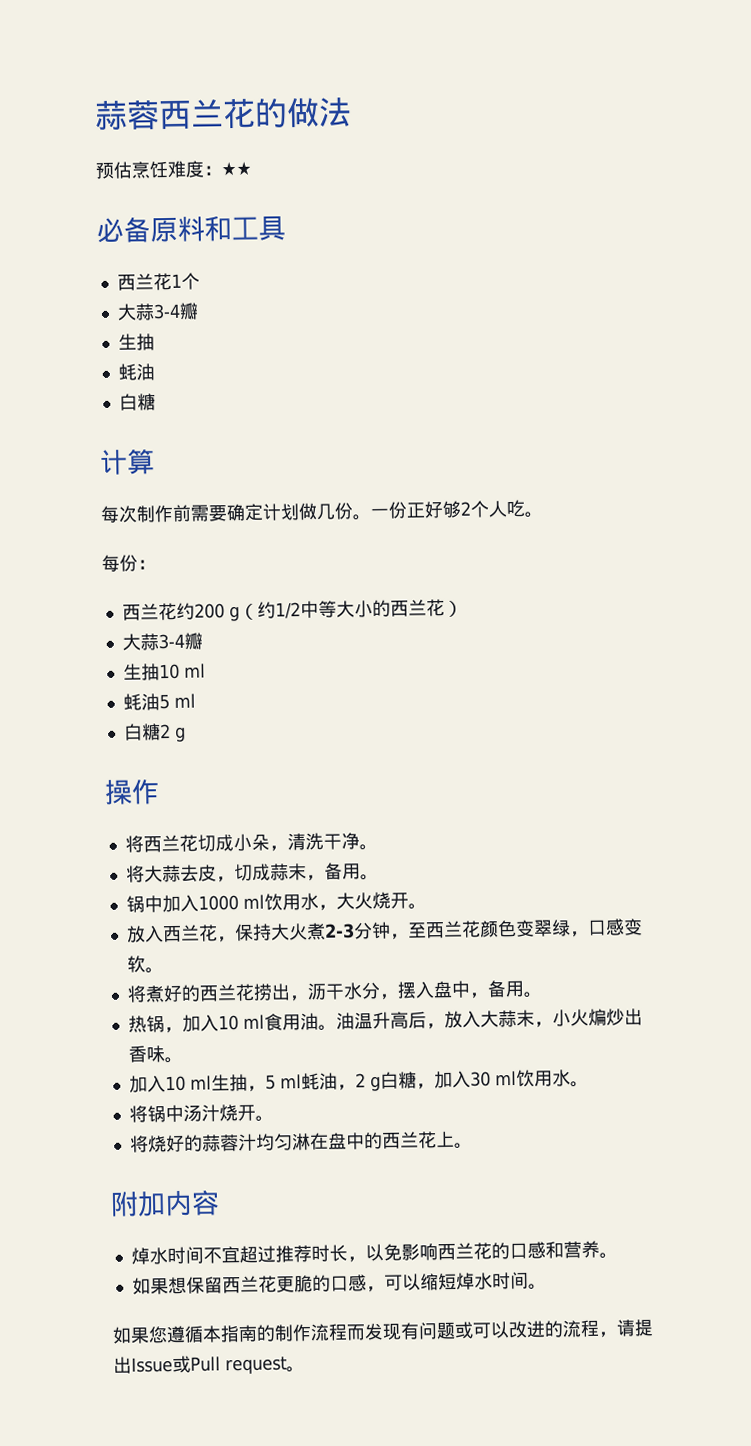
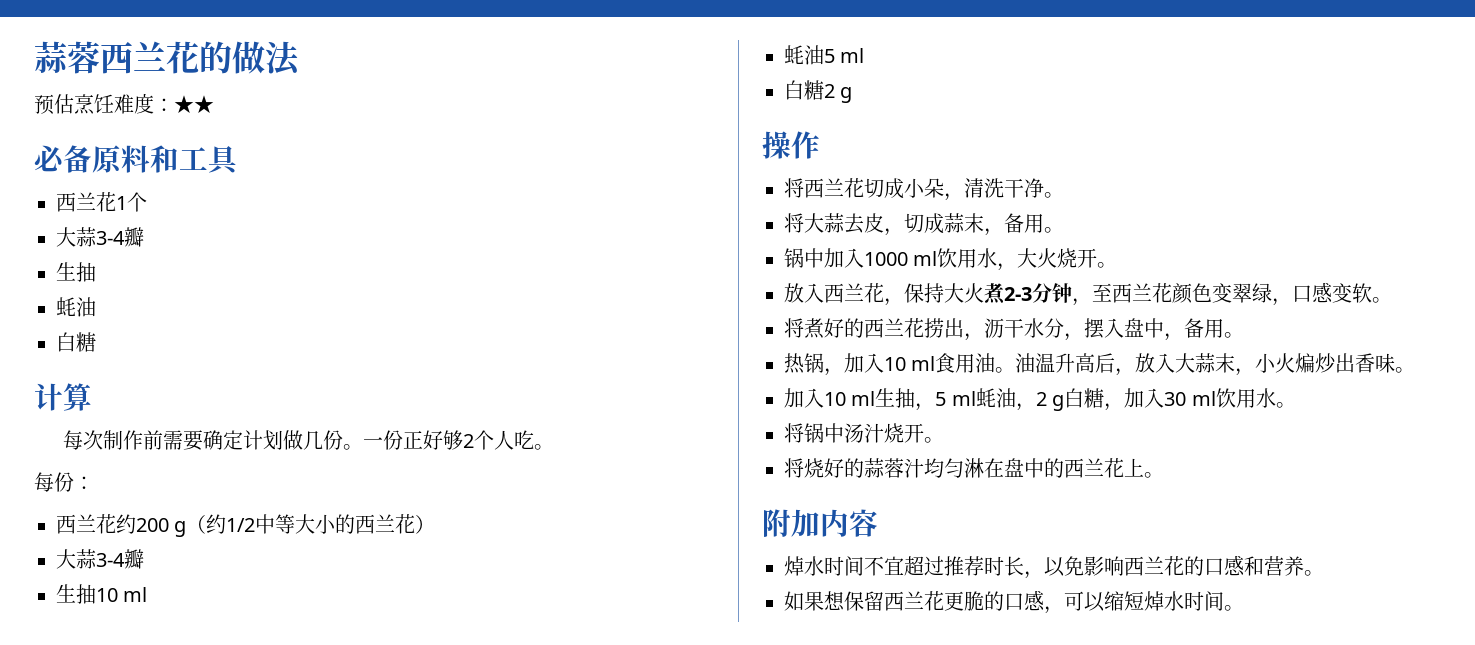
[112,1318,654,1344] [113,1355,305,1375] // 如果您遵循本指南的制作流程而发现有问题或可以改进的流程，请提出Issue或Pull request。 -> (1244, 608) none

